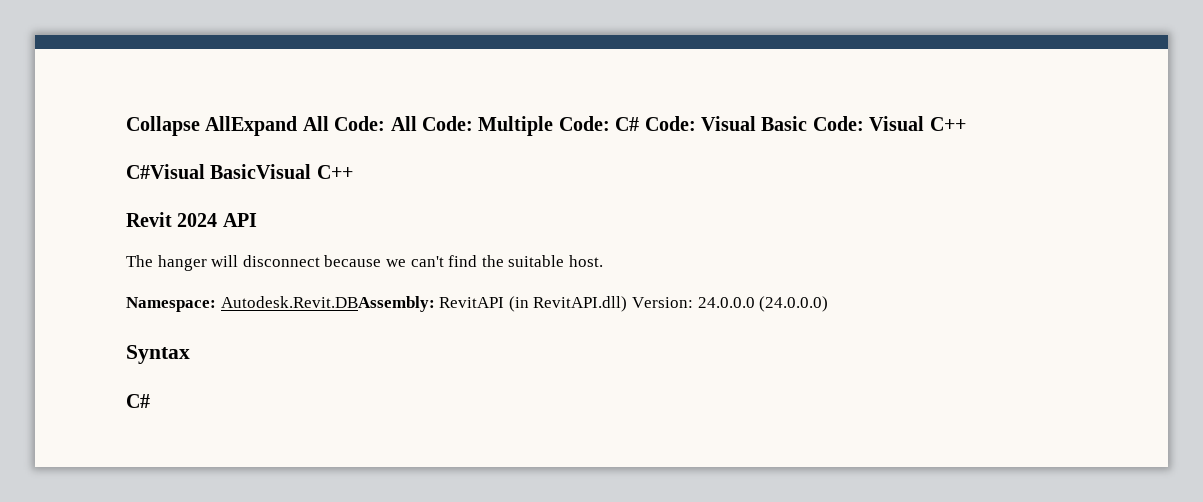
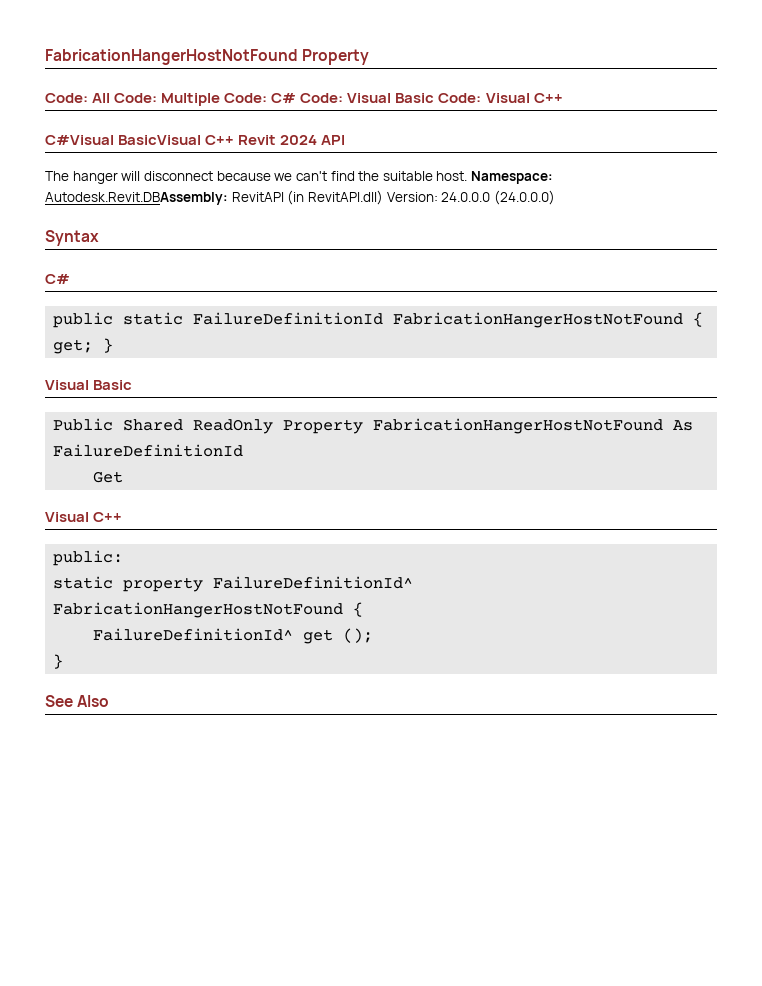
[126,116,329,136] Collapse AllExpand All -> [45,49,370,65] FabricationHangerHostNotFound Property //
(353, 172) // -> (235, 140) none
(603, 261) // -> (468, 176) none
(150, 401) none -> [53,312,704,328] [53,338,114,354] [45,380,133,390] [53,418,694,434] [53,444,244,457] [93,471,124,483] [45,512,123,522] [53,550,124,566] [53,576,414,592] [53,602,364,618] [93,628,374,644] [53,654,64,669] [45,695,110,707] // public static FailureDefinitionId FabricationHangerHostNotFound { get; } // Visual Basic // Public Shared ReadOnly Property FabricationHangerHostNotFound As FailureDefinitionId // Get // Visual C++ // public: // static property FailureDefinitionId^ FabricationHangerHostNotFound { // FailureDefinitionId^ get (); // } // See Also

